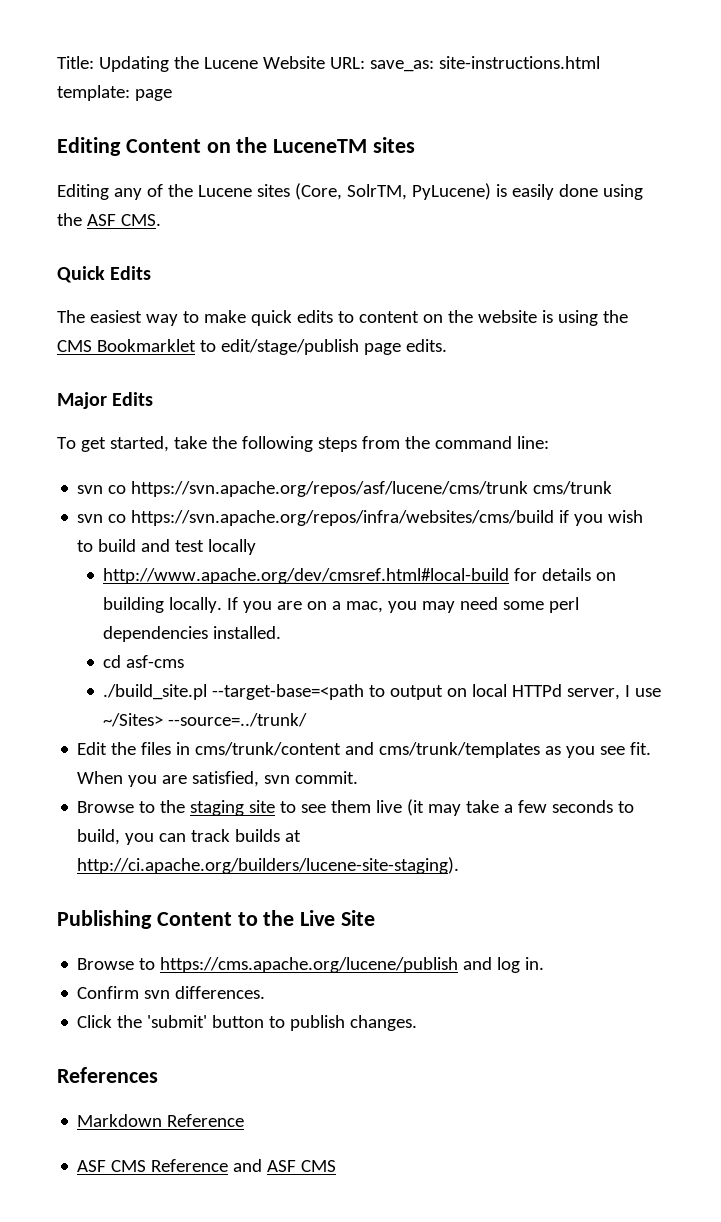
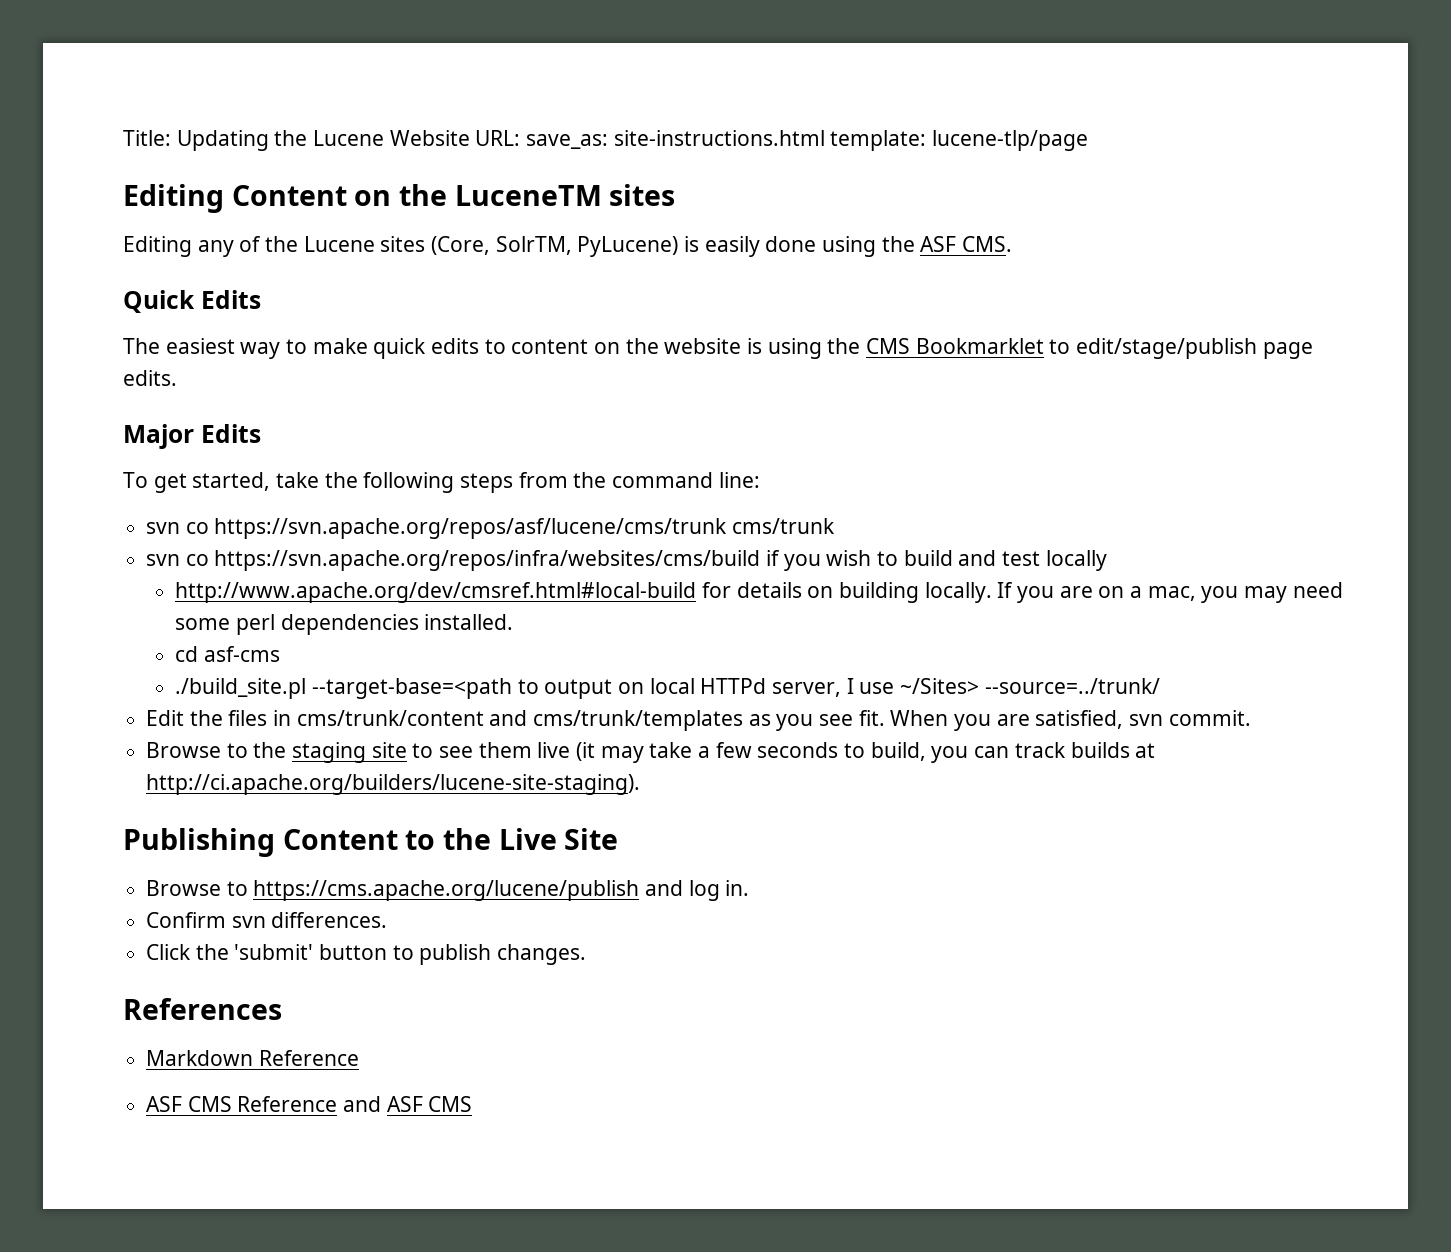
[134,89,172,101] page -> [932,130,1089,151] lucene-tlp/page

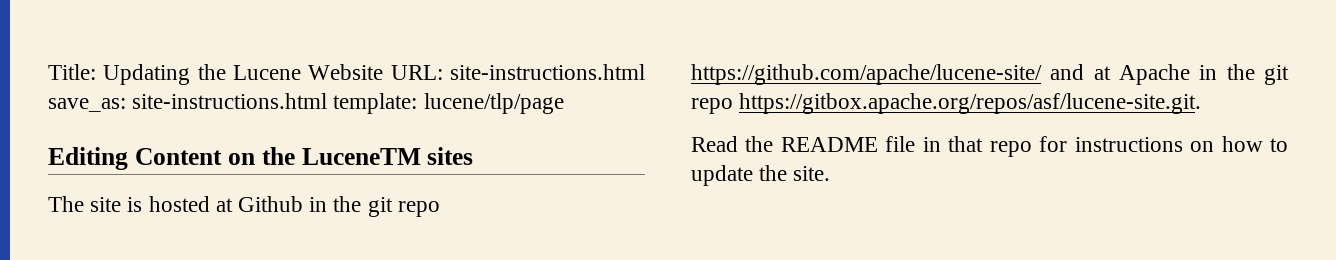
(521, 138) none -> [450,64,645,80] site-instructions.html
[932,130,1089,151] lucene-tlp/page -> [423,93,564,114] lucene/tlp/page
[123,236,1013,257] [123,290,261,313] [123,338,1313,359] [123,370,177,386] [123,424,261,449] [123,472,760,493] [146,518,836,539] [146,550,1107,571] [175,582,1343,603] [175,614,514,635] [175,646,280,662] [175,678,1160,699] [146,710,1251,731] [146,742,1156,763] [146,774,641,795] [123,828,619,857] [146,880,750,901] [146,912,388,928] [146,944,587,965] [123,998,282,1020] [146,1050,359,1066] [146,1096,473,1112] Editing any of the Lucene sites (Core, SolrTM, PyLucene) is easily done using the ASF CMS. // Quick Edits // The easiest way to make quick edits to content on the website is using the CMS Bookmarklet to edit/stage/publish page edits. // Major Edits // To get started, take the following steps from the command line: // svn co https://svn.apache.org/repos/asf/lucene/cms/trunk cms/trunk // svn co https://svn.apache.org/repos/infra/websites/cms/build if you wish to build and test locally // http://www.apache.org/dev/cmsref.html#local-build for details on building locally. If you are on a mac, you may need some perl dependencies installed. // cd asf-cms // ./build_site.pl --target-base=<path to output on local HTTPd server, I use ~/Sites> --source=../trunk/ // Edit the files in cms/trunk/content and cms/trunk/templates as you see fit. When you are satisfied, svn commit. // Browse to the staging site to see them live (it may take a few seconds to build, you can track builds at http://ci.apache.org/builders/lucene-site-staging). // Publishing Content to the Live Site // Browse to https://cms.apache.org/lucene/publish and log in. // Confirm svn differences. // Click the 'submit' button to publish changes. // References // Markdown Reference // ASF CMS Reference and ASF CMS -> [48,196,440,217] [691,64,1289,85] [691,93,1202,114] [691,136,1288,157] [691,165,831,186] The site is hosted at Github in the git repo https://github.com/apache/lucene-site/ and at Apache in the git repo https://gitbox.apache.org/repos/asf/lucene-site.git. // Read the README file in that repo for instructions on how to update the site.

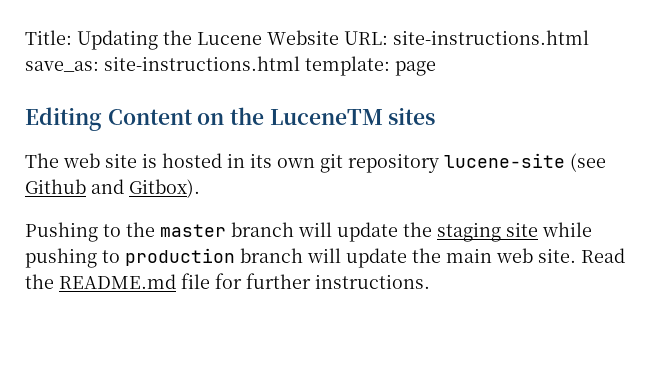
[423,93,564,114] lucene/tlp/page -> [395,61,436,76] page
(84, 204) none -> [63,153,100,168] web
[215,196,440,217] [691,64,1289,85] [691,93,1202,114] [691,136,1288,157] [691,165,831,186] at Github in the git repo https://github.com/apache/lucene-site/ and at Apache in the git repo https://gitbox.apache.org/repos/asf/lucene-site.git. // Read the README file in that repo for instructions on how to update the site. -> [227,153,606,173] [25,179,200,198] [25,222,592,242] [25,248,625,268] [25,273,430,289] in its own git repository lucene-site (see Github and Gitbox). // Pushing to the master branch will update the staging site while pushing to production branch will update the main web site. Read the README.md file for further instructions.

